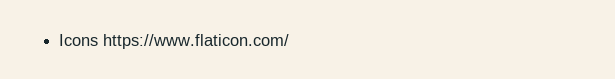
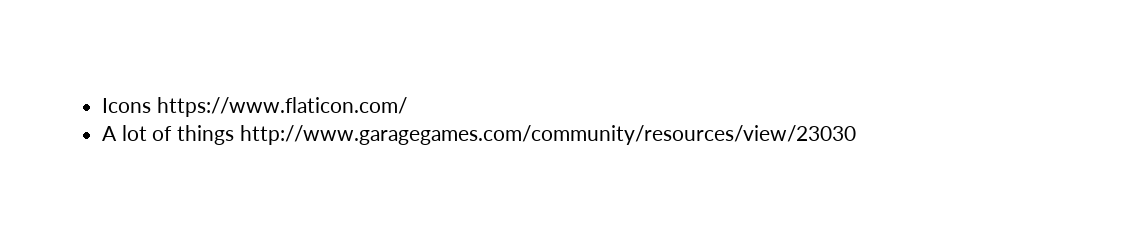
(290, 41) none -> [102,125,856,145] // A lot of things http://www.garagegames.com/community/resources/view/23030

